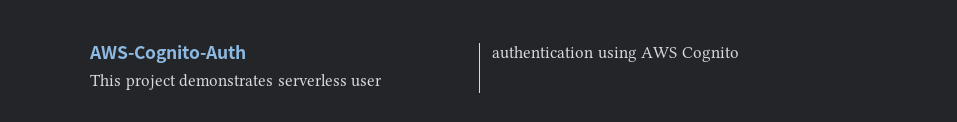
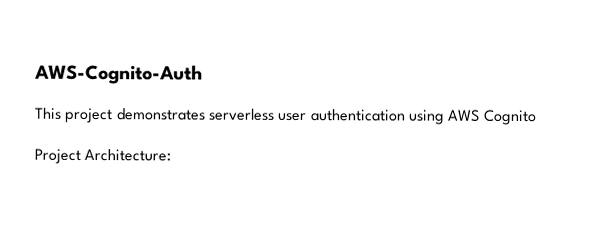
(739, 54) none -> [34,148,172,164] // Project Architecture:

